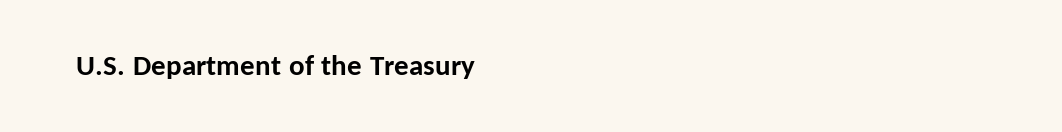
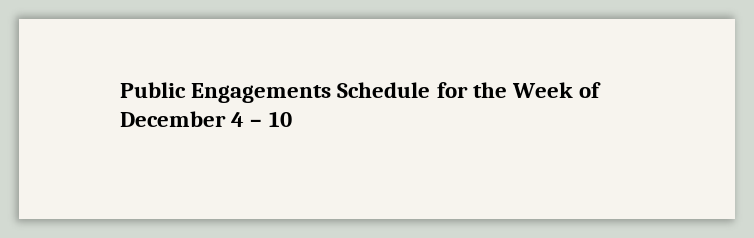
[76,55,476,79] U.S. Department of the Treasury -> [120,82,602,103] [120,111,292,127] Public Engagements Schedule for the Week of December 4 – 10

